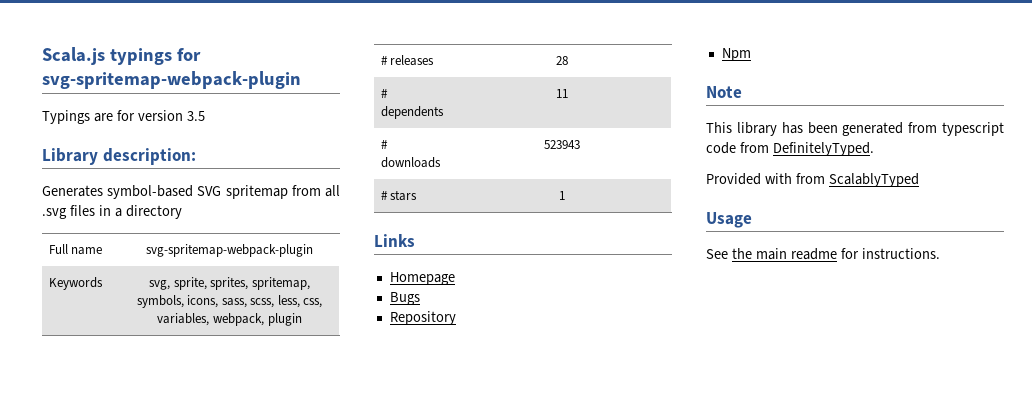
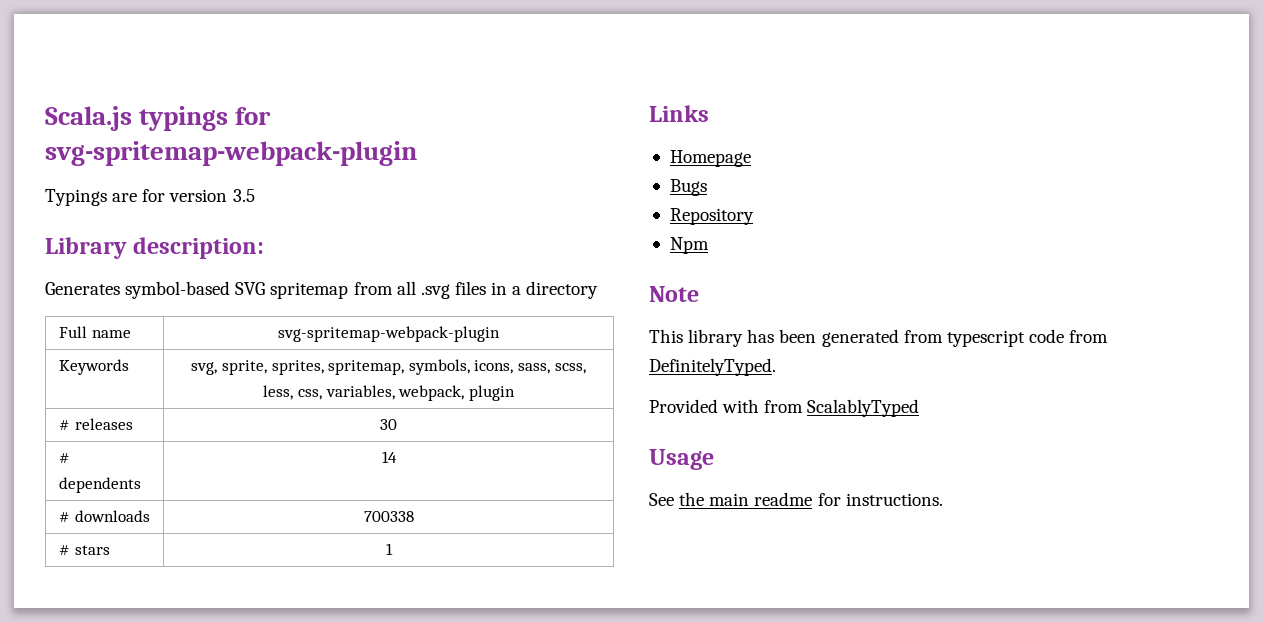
[555,56,568,65] 28 -> [380,419,397,430] 30
[555,89,568,98] 11 -> [381,451,397,463] 14
[543,140,580,149] 523943 -> [363,511,414,522] 700338

